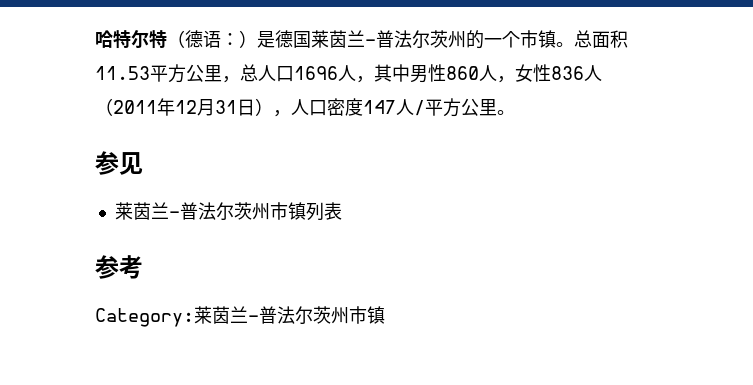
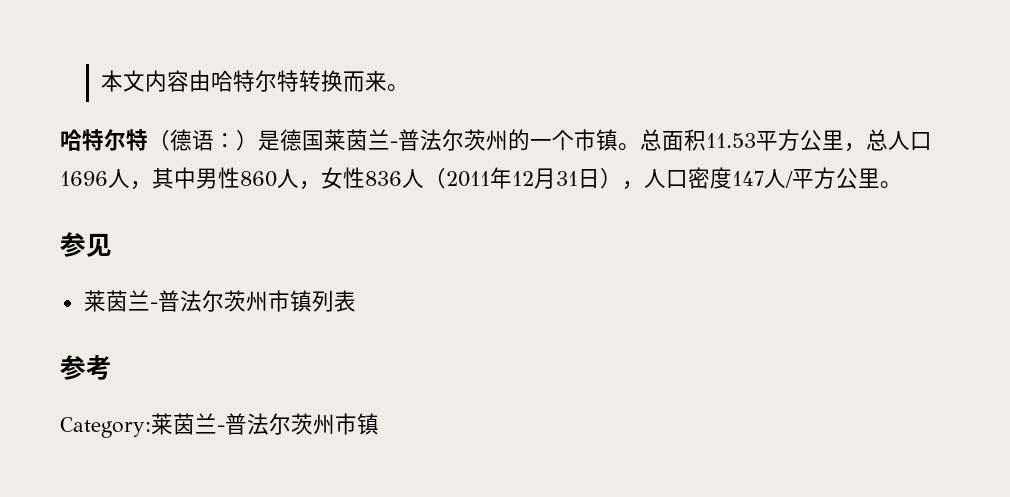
(95, 39) none -> [100,70,409,92] 本文内容由哈特尔特转换而来。 //

